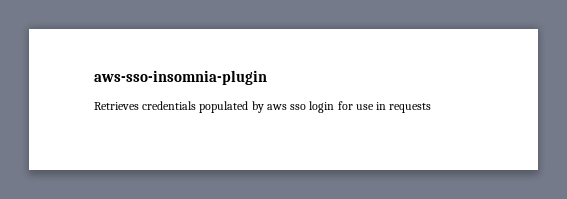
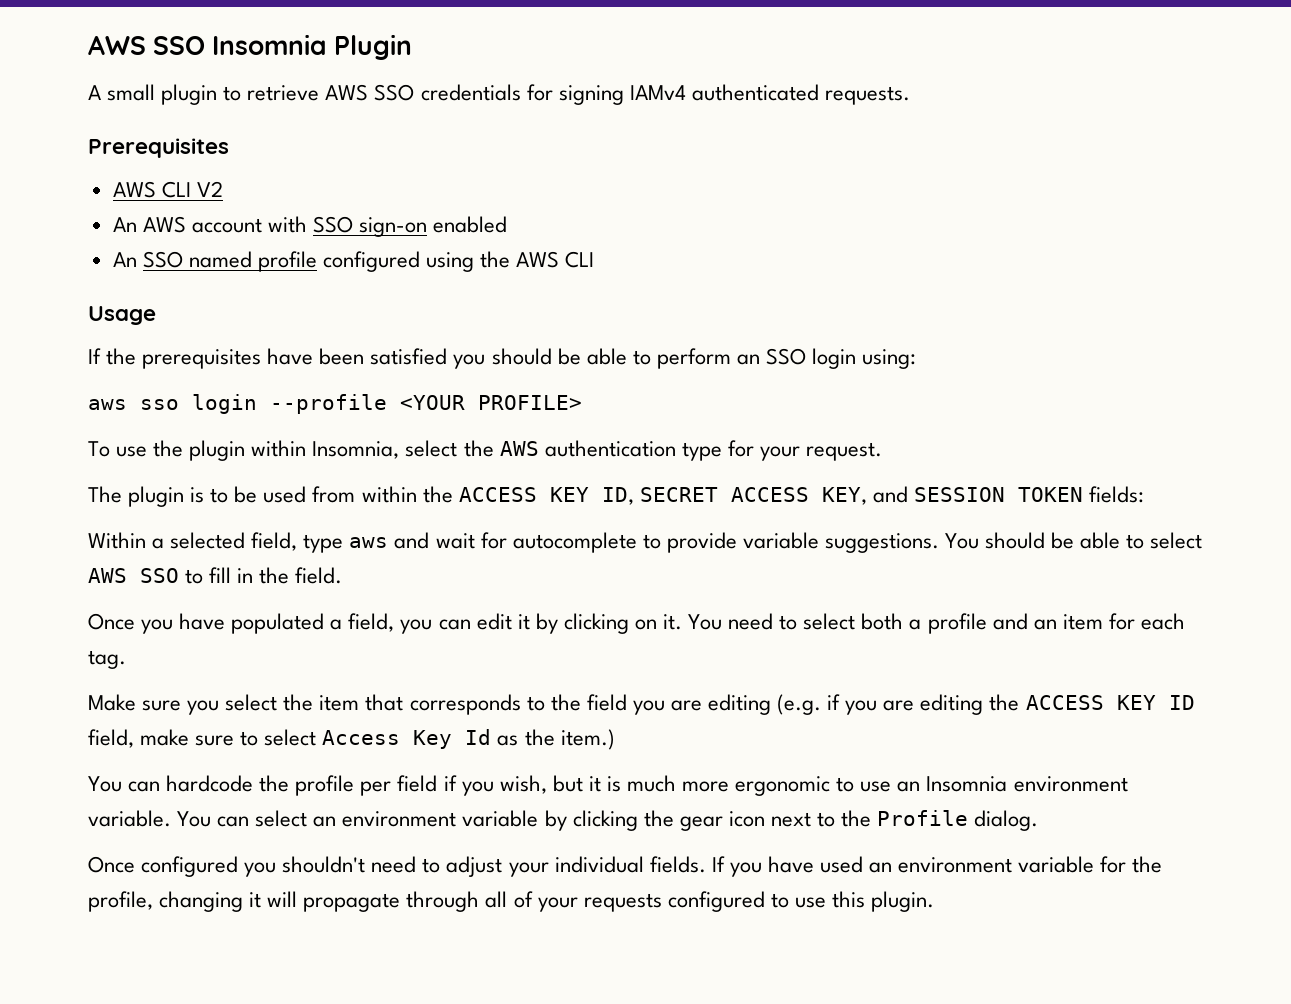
[94,70,267,85] [94,101,432,113] aws-sso-insomnia-plugin // Retrieves credentials populated by aws sso login for use in requests -> [88,34,413,60] [88,84,910,105] [88,138,229,158] [112,181,223,198] [112,216,508,237] [112,251,595,272] [88,306,156,325] [88,348,917,369] [88,394,582,414] [88,440,882,461] [88,486,1144,507] [88,532,1203,553] [88,567,343,584] [88,613,1185,634] [88,650,126,669] [88,694,1195,715] [88,729,615,750] [88,775,1128,796] [88,810,1039,831] [88,856,1163,877] [88,891,935,912] AWS SSO Insomnia Plugin // A small plugin to retrieve AWS SSO credentials for signing IAMv4 authenticated requests. // Prerequisites // AWS CLI V2 // An AWS account with SSO sign-on enabled // An SSO named profile configured using the AWS CLI // Usage // If the prerequisites have been satisfied you should be able to perform an SSO login using: // aws sso login --profile <YOUR PROFILE> // To use the plugin within Insomnia, select the AWS authentication type for your request. // The plugin is to be used from within the ACCESS KEY ID, SECRET ACCESS KEY, and SESSION TOKEN fields: // Within a selected field, type aws and wait for autocomplete to provide variable suggestions. You should be able to select AWS SSO to fill in the field. // Once you have populated a field, you can edit it by clicking on it. You need to select both a profile and an item for each tag. // Make sure you select the item that corresponds to the field you are editing (e.g. if you are editing the ACCESS KEY ID field, make sure to select Access Key Id as the item.) // You can hardcode the profile per field if you wish, but it is much more ergonomic to use an Insomnia environment variable. You can select an environment variable by clicking the gear icon next to the Profile dialog. // Once configured you shouldn't need to adjust your individual fields. If you have used an environment variable for the profile, changing it will propagate through all of your requests configured to use this plugin.

